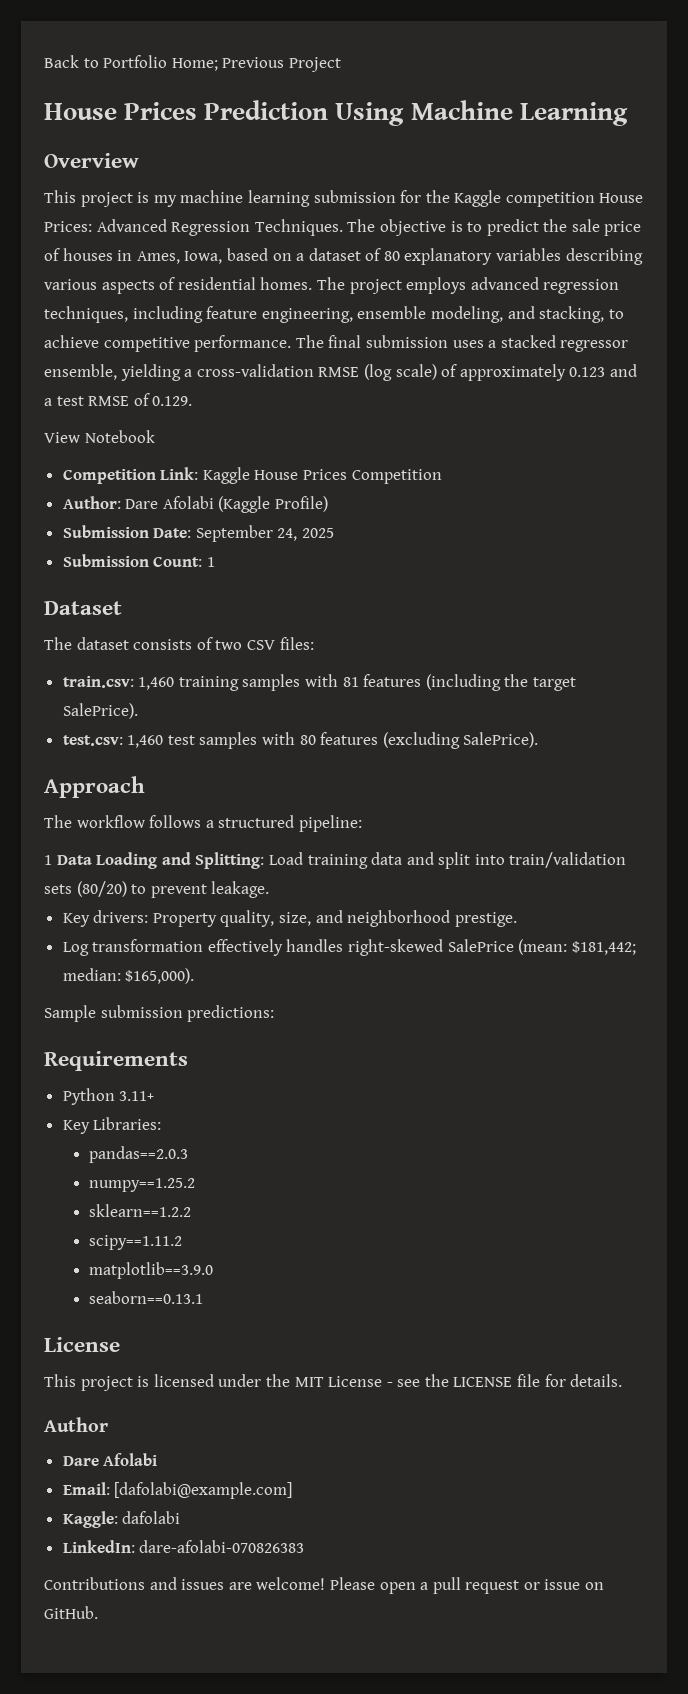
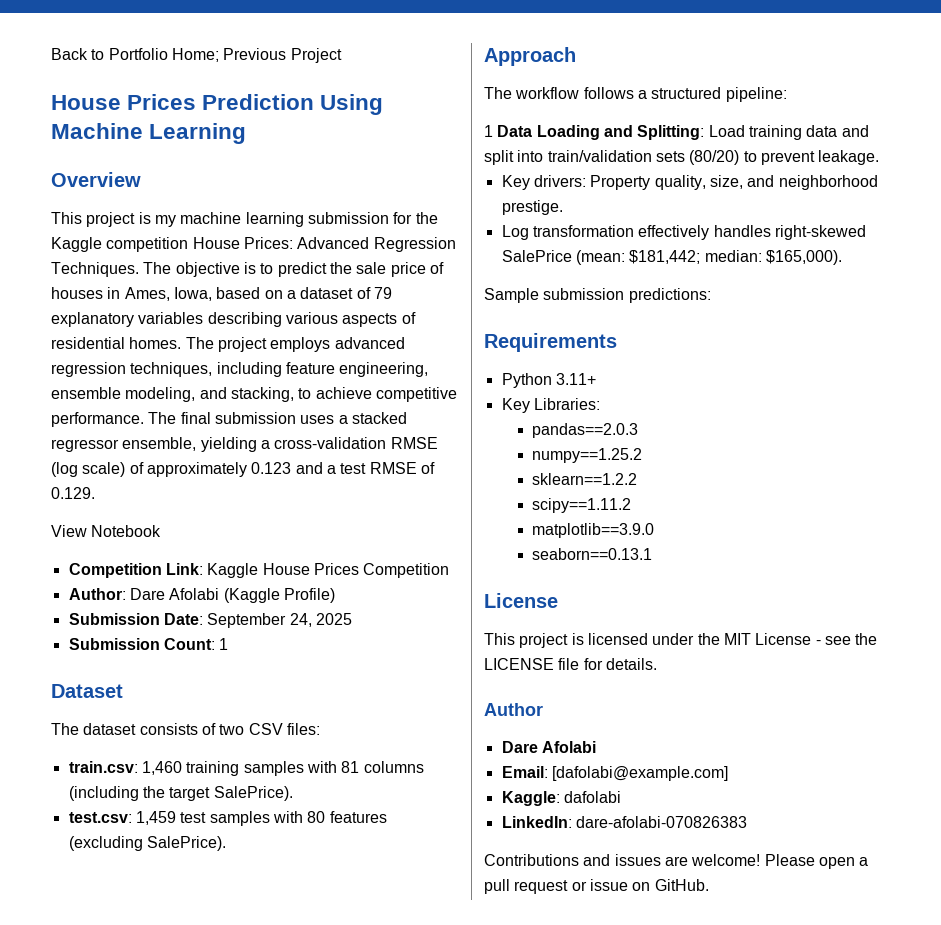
[383,251,400,261] 80 -> [373,287,392,299] 79
[363,674,422,687] features -> [363,761,424,773] columns
[127,735,164,748] 1,460 -> [135,811,176,825] 1,459

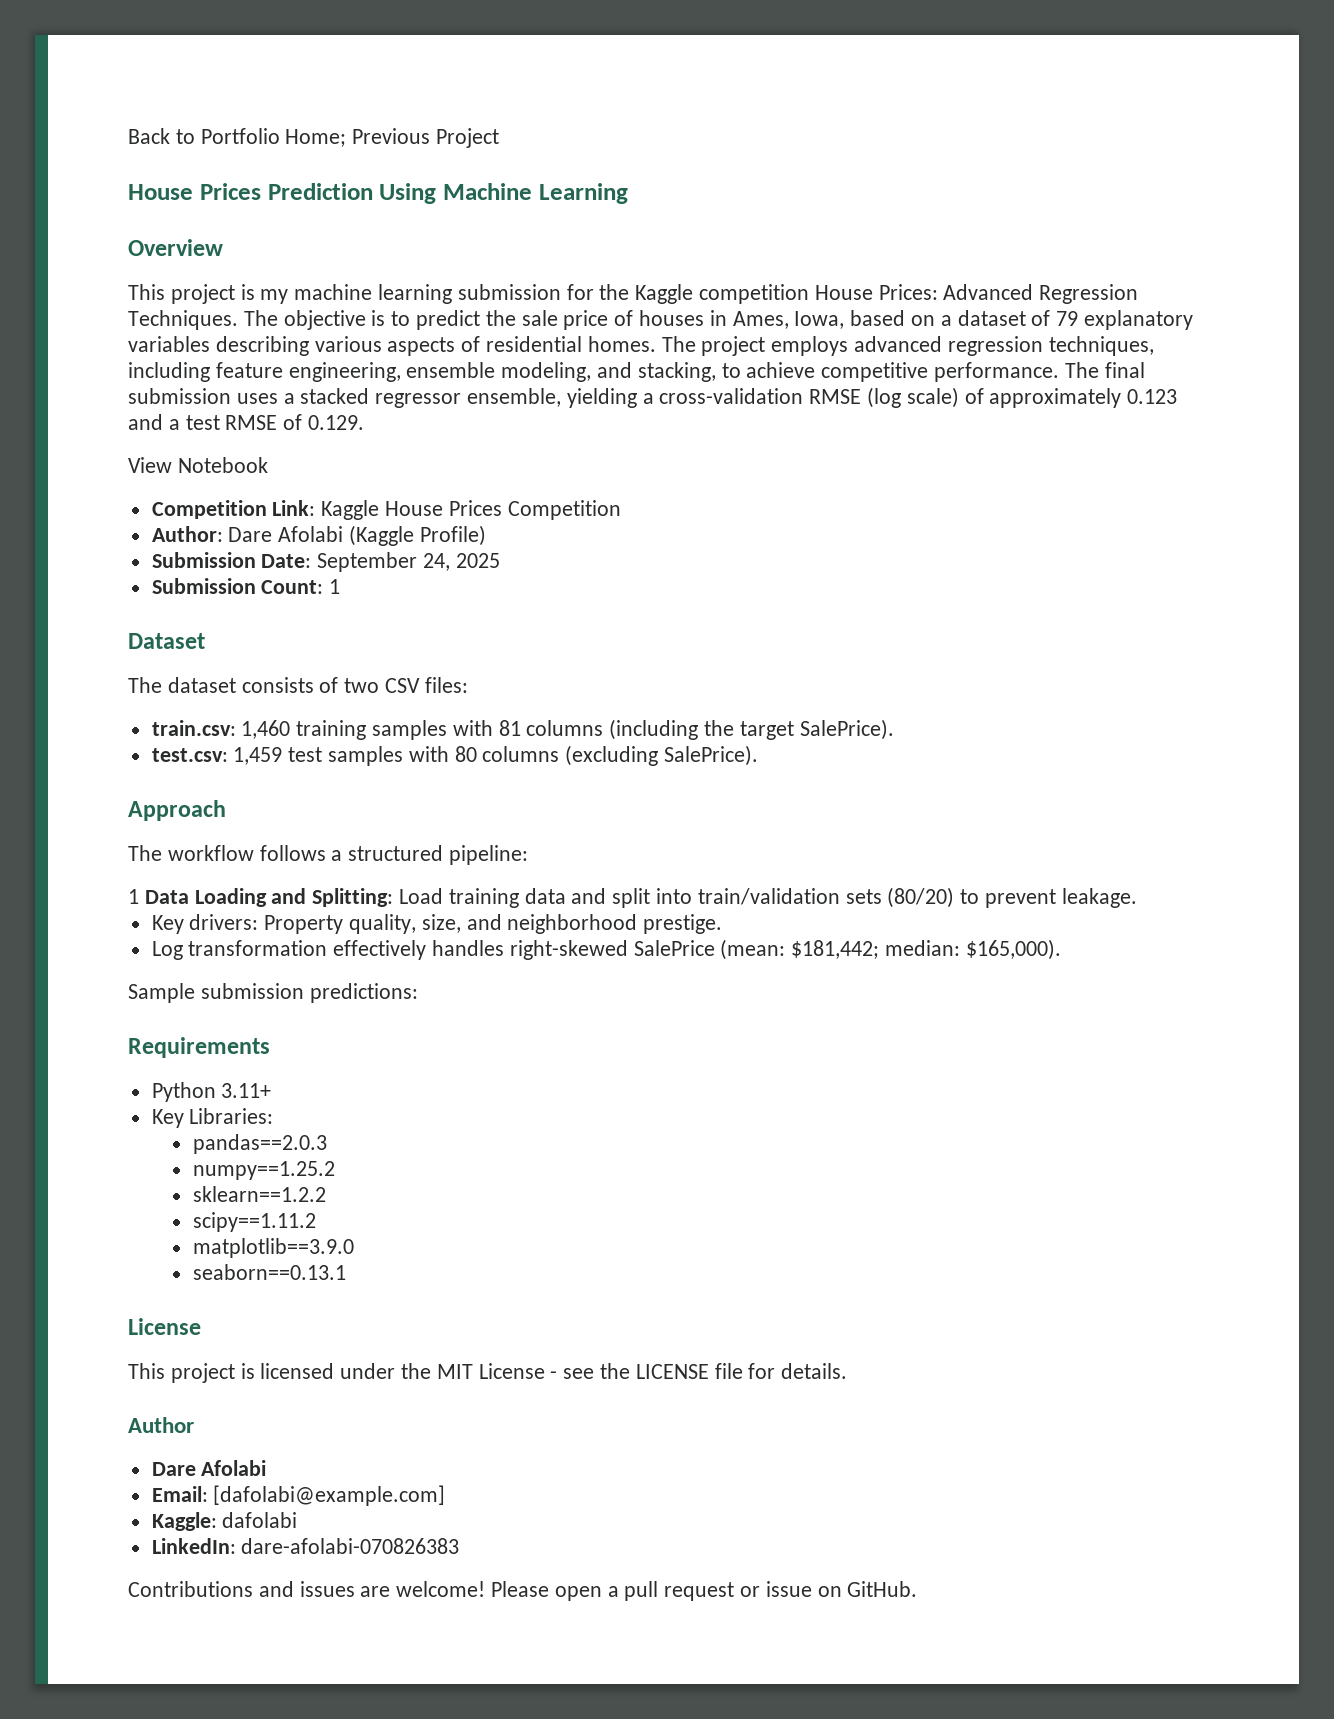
[329,811,387,823] features -> [482,746,560,762] columns

